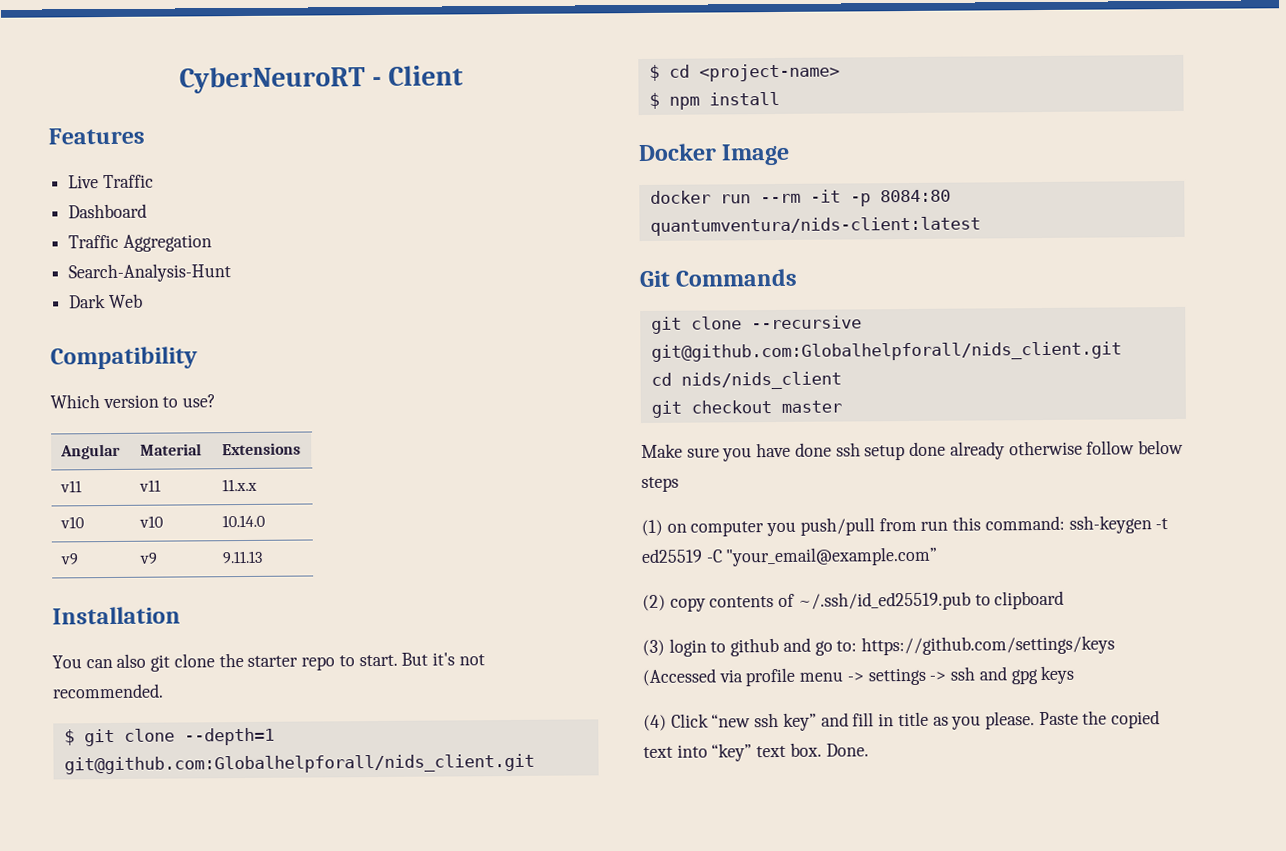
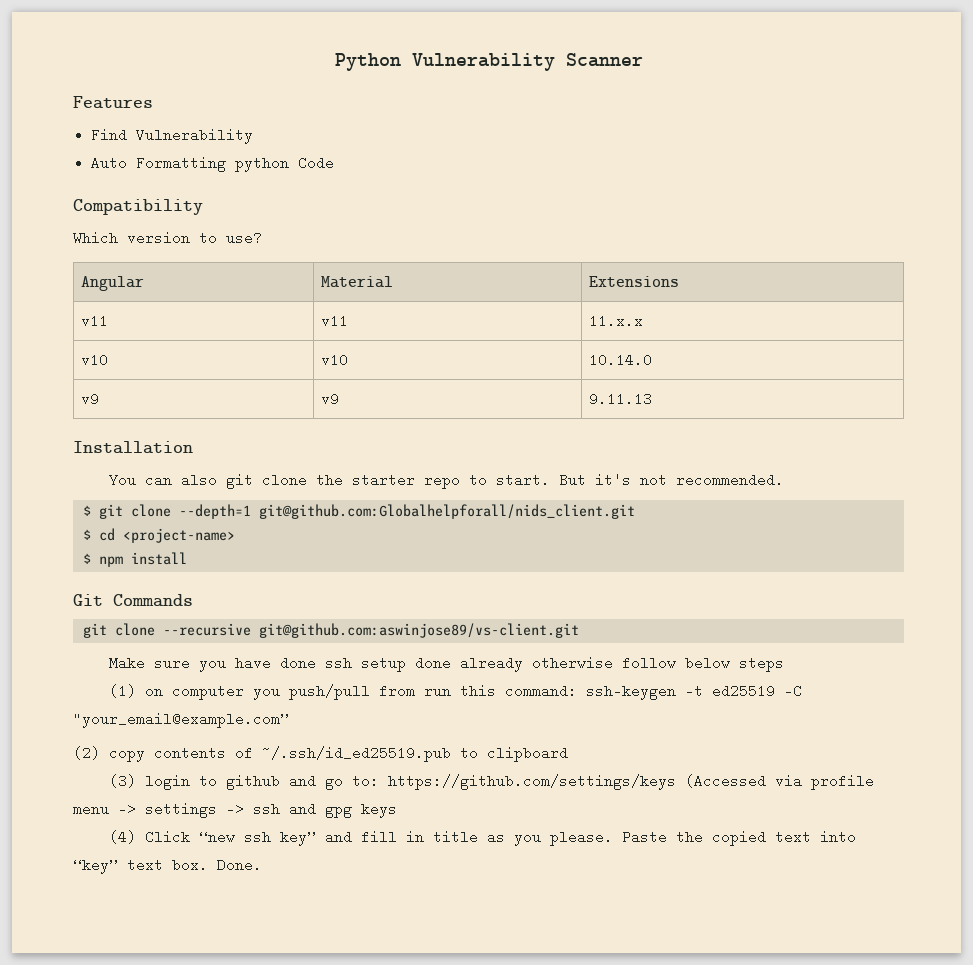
[179,65,464,94] [48,127,145,145] [68,174,154,189] [68,203,148,219] [68,234,212,252] [68,263,232,283] [68,293,143,309] CyberNeuroRT - Client // Features // Live Traffic // Dashboard // Traffic Aggregation // Search-Analysis-Hunt // Dark Web -> [334,53,643,71] [73,96,153,109] [91,128,254,144] [91,156,335,172] Python Vulnerability Scanner // Features // Find Vulnerability // Auto Formatting python Code
[638,143,791,166] [649,189,951,207] [649,216,981,236] // Docker Image // docker run --rm -it -p 8084:80 quantumventura/nids-client:latest -> (187, 558) none
[650,341,1122,362] [650,371,842,390] [650,400,842,418] git@github.com:Globalhelpforall/nids_client.git // cd nids/nids_client // git checkout master -> [258,623,579,638] git@github.com:aswinjose89/vs-client.git

